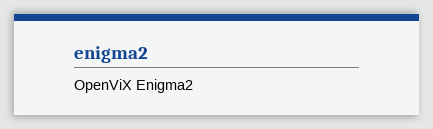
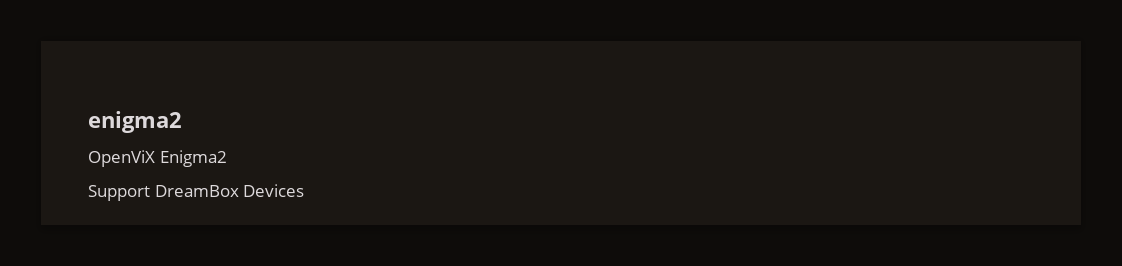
(193, 86) none -> [88,184,305,201] // Support DreamBox Devices

